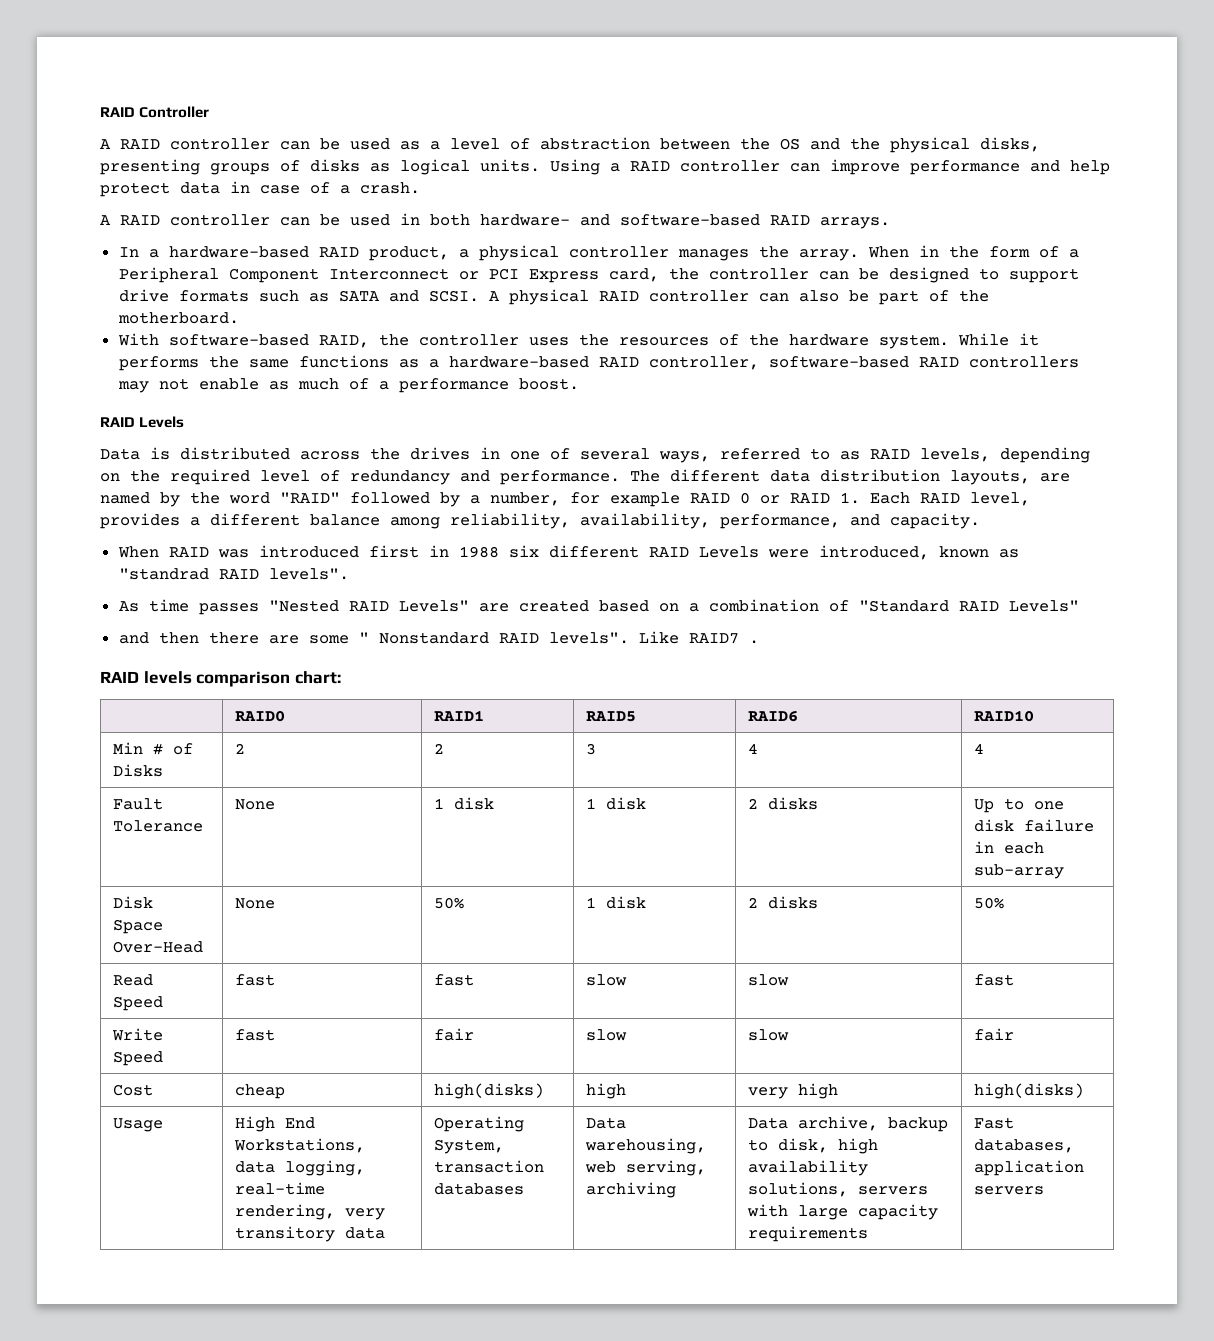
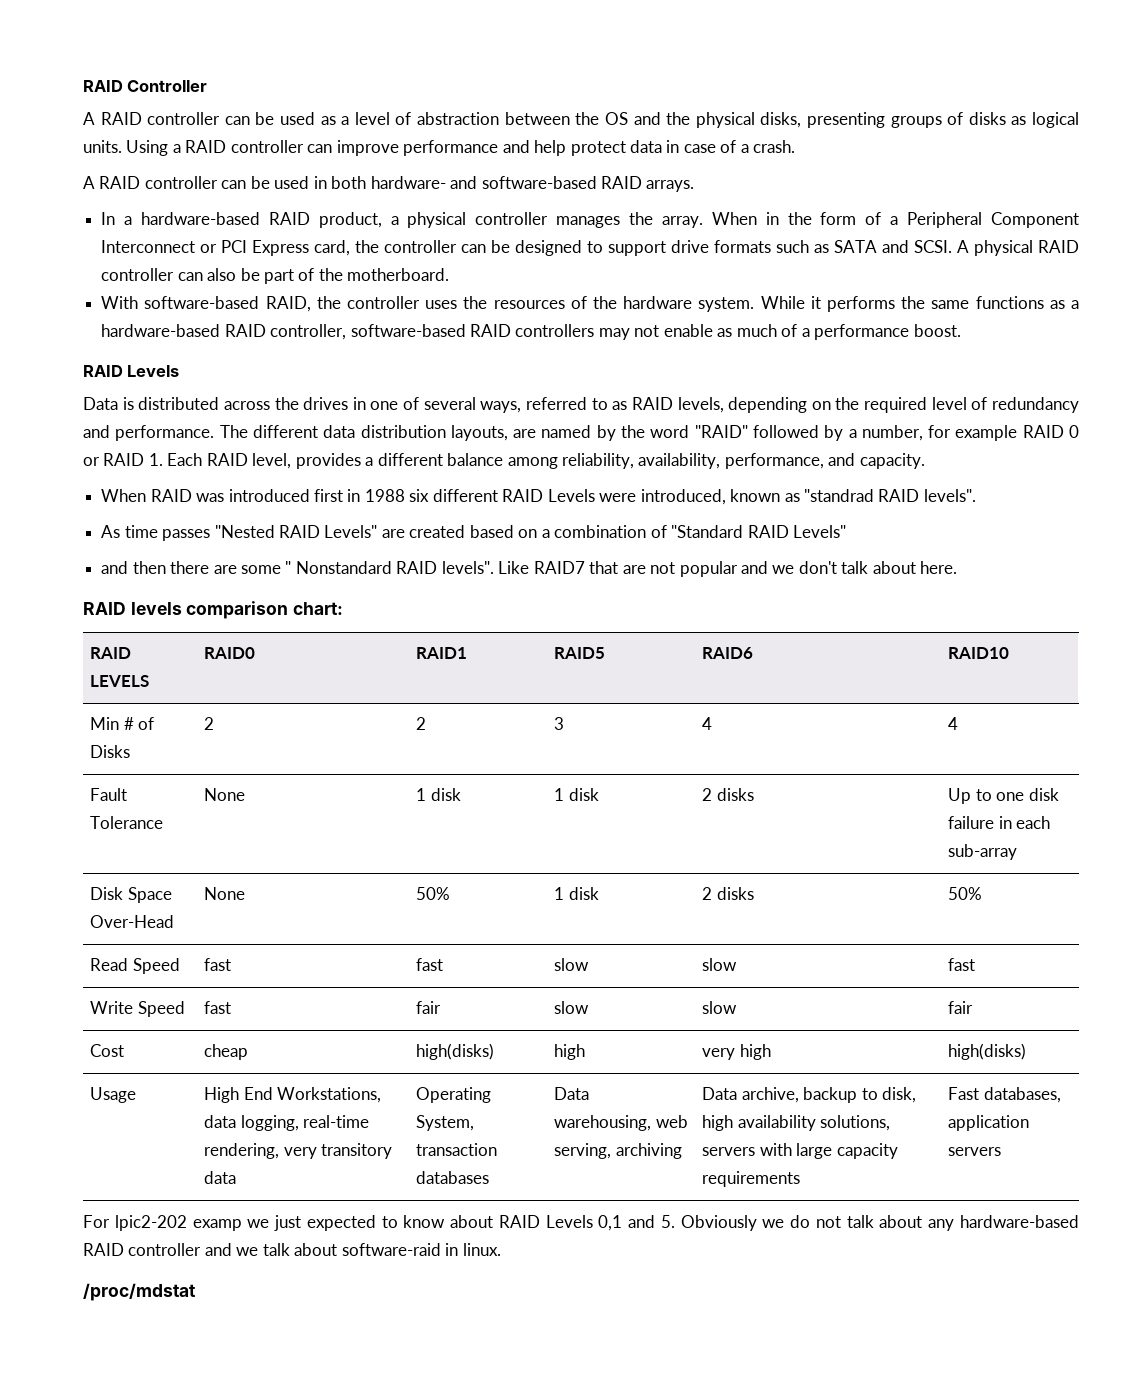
[748,640,759,644] . -> [589,561,958,577] that are not popular and we don't talk about here.
(341, 677) none -> [90,647,132,659] [90,675,150,687] RAID LEVELS
(1045, 1190) none -> [83,1215,1080,1231] [83,1243,501,1256] [83,1283,196,1301] // For lpic2-202 examp we just expected to know about RAID Levels 0,1 and 5. Obviously we do not talk about any hardware-based RAID controller and we talk about software-raid in linux. // /proc/mdstat

